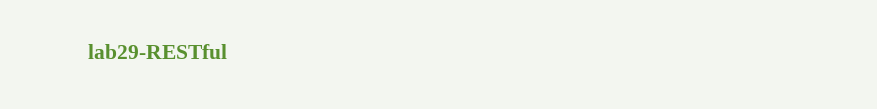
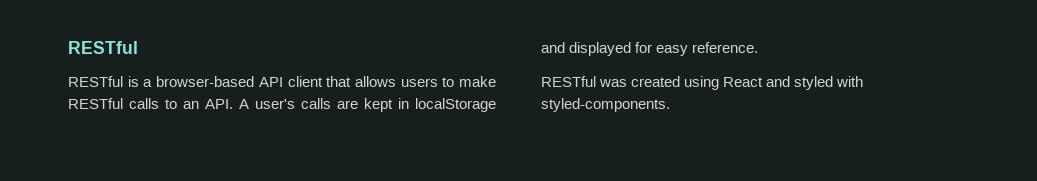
[88,44,227,59] lab29-RESTful -> [68,41,138,54] [68,76,496,87] [68,98,496,112] [541,42,759,56] [541,76,864,90] [541,98,670,112] RESTful // RESTful is a browser-based API client that allows users to make RESTful calls to an API. A user's calls are kept in localStorage and displayed for easy reference. // RESTful was created using React and styled with styled-components.

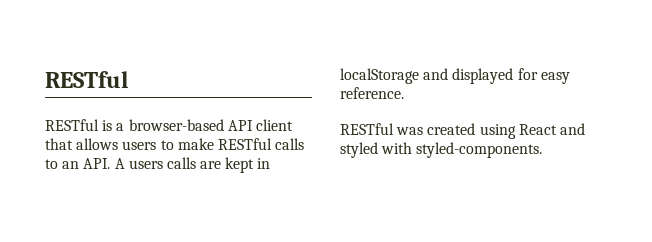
[255,99,295,109] user's -> [128,160,163,169] users

